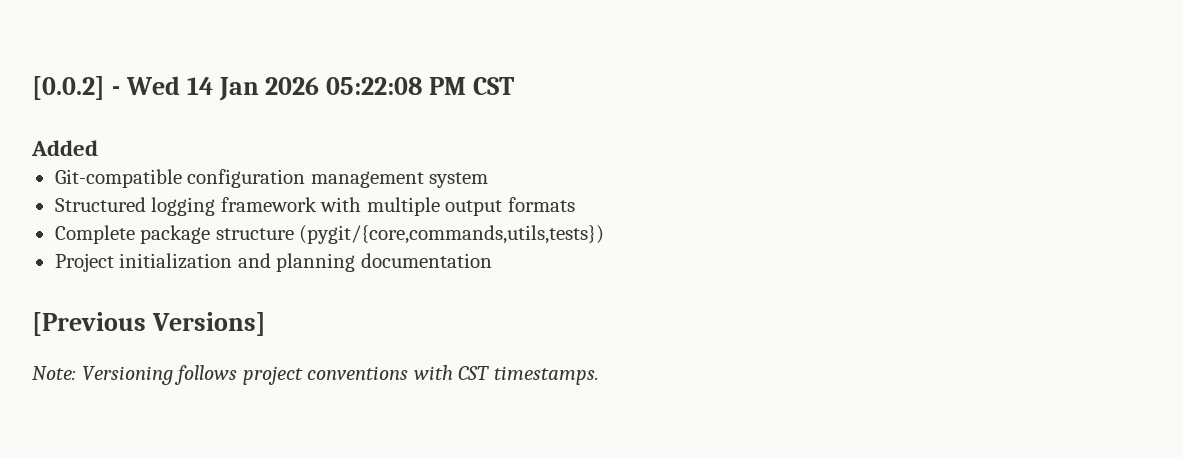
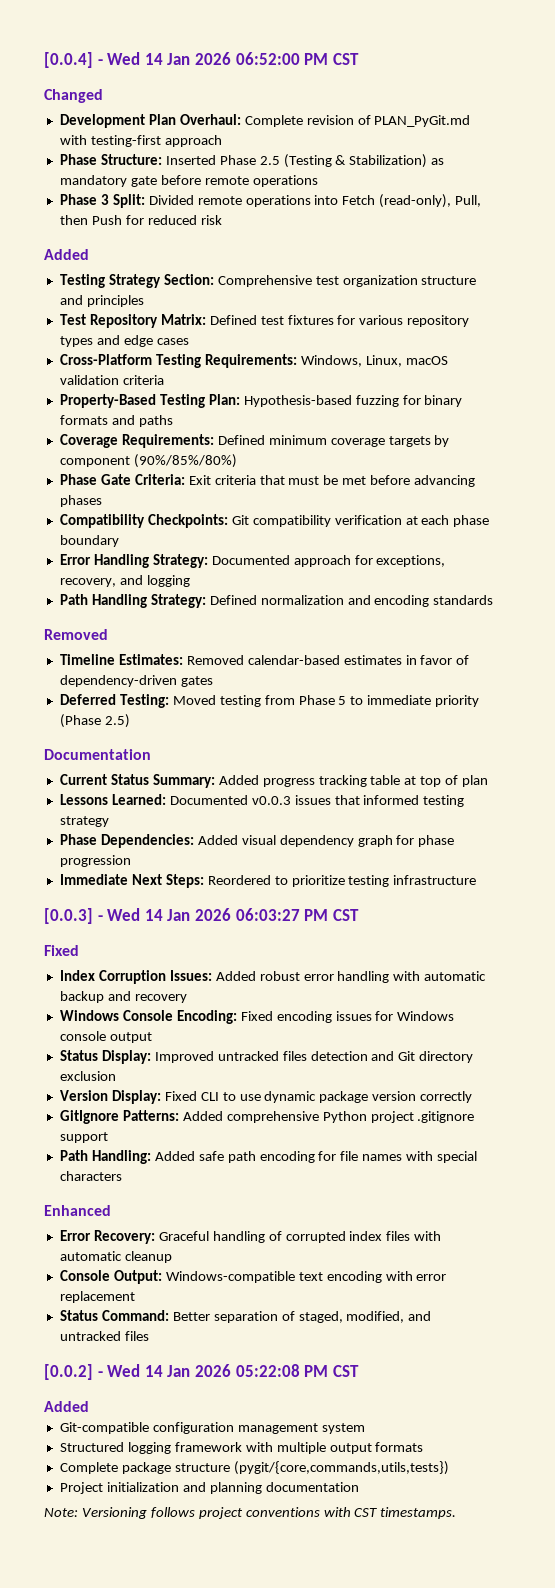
(32, 88) none -> [44,52,359,68] [44,89,103,103] [59,114,471,128] [59,135,222,147] [59,154,445,168] [59,175,318,187] [59,194,482,208] [59,215,222,225] [44,249,89,260] [59,274,477,288] [59,295,144,307] [59,314,470,328] [59,335,189,347] [59,354,448,368] [59,375,164,385] [59,394,463,408] [59,415,173,427] [59,434,450,448] [59,454,237,468] [59,474,476,487] [59,495,102,507] [59,514,490,528] [59,535,119,547] [59,554,446,568] [59,575,190,587] [59,594,494,608] [44,629,108,640] [59,654,470,665] [59,675,213,687] [59,694,480,708] [59,714,130,728] [44,749,151,760] [59,774,489,788] [59,794,465,807] [59,816,109,827] [59,834,455,848] [59,855,131,867] [59,874,477,888] [44,908,359,924] [44,945,79,956] [59,970,487,984] [59,991,187,1003] [59,1010,455,1024] [59,1031,152,1043] [59,1050,474,1064] [59,1071,116,1081] [59,1090,473,1104] [59,1110,475,1124] [59,1132,108,1143] [59,1150,478,1164] [59,1171,122,1181] [44,1205,111,1216] [59,1230,442,1244] [59,1251,172,1263] [59,1270,447,1284] [59,1291,135,1303] [59,1310,432,1323] [59,1331,149,1341] [0.0.4] - Wed 14 Jan 2026 06:52:00 PM CST // Changed // Development Plan Overhaul: Complete revision of PLAN_PyGit.md with testing-first approach // Phase Structure: Inserted Phase 2.5 (Testing & Stabilization) as mandatory gate before remote operations // Phase 3 Split: Divided remote operations into Fetch (read-only), Pull, then Push for reduced risk // Added // Testing Strategy Section: Comprehensive test organization structure and principles // Test Repository Matrix: Defined test fixtures for various repository types and edge cases // Cross-Platform Testing Requirements: Windows, Linux, macOS validation criteria // Property-Based Testing Plan: Hypothesis-based fuzzing for binary formats and paths // Coverage Requirements: Defined minimum coverage targets by component (90%/85%/80%) // Phase Gate Criteria: Exit criteria that must be met before advancing phases // Compatibility Checkpoints: Git compatibility verification at each phase boundary // Error Handling Strategy: Documented approach for exceptions, recovery, and logging // Path Handling Strategy: Defined normalization and encoding standards // Removed // Timeline Estimates: Removed calendar-based estimates in favor of dependency-driven gates // Deferred Testing: Moved testing from Phase 5 to immediate priority (Phase 2.5) // Documentation // Current Status Summary: Added progress tracking table at top of plan // Lessons Learned: Documented v0.0.3 issues that informed testing strategy // Phase Dependencies: Added visual dependency graph for phase progression // Immediate Next Steps: Reordered to prioritize testing infrastructure // [0.0.3] - Wed 14 Jan 2026 06:03:27 PM CST // Fixed // Index Corruption Issues: Added robust error handling with automatic backup and recovery // Windows Console Encoding: Fixed encoding issues for Windows console output // Status Display: Improved untracked files detection and Git directory exclusion // Version Display: Fixed CLI to use dynamic package version correctly // GitIgnore Patterns: Added comprehensive Python project .gitignore support // Path Handling: Added safe path encoding for file names with special characters // Enhanced // Error Recovery: Graceful handling of corrupted index files with automatic cleanup // Console Output: Windows-compatible text encoding with error replacement // Status Command: Better separation of staged, modified, and untracked files //
[32,312,266,336] // [Previous Versions] -> (359, 1487) none

